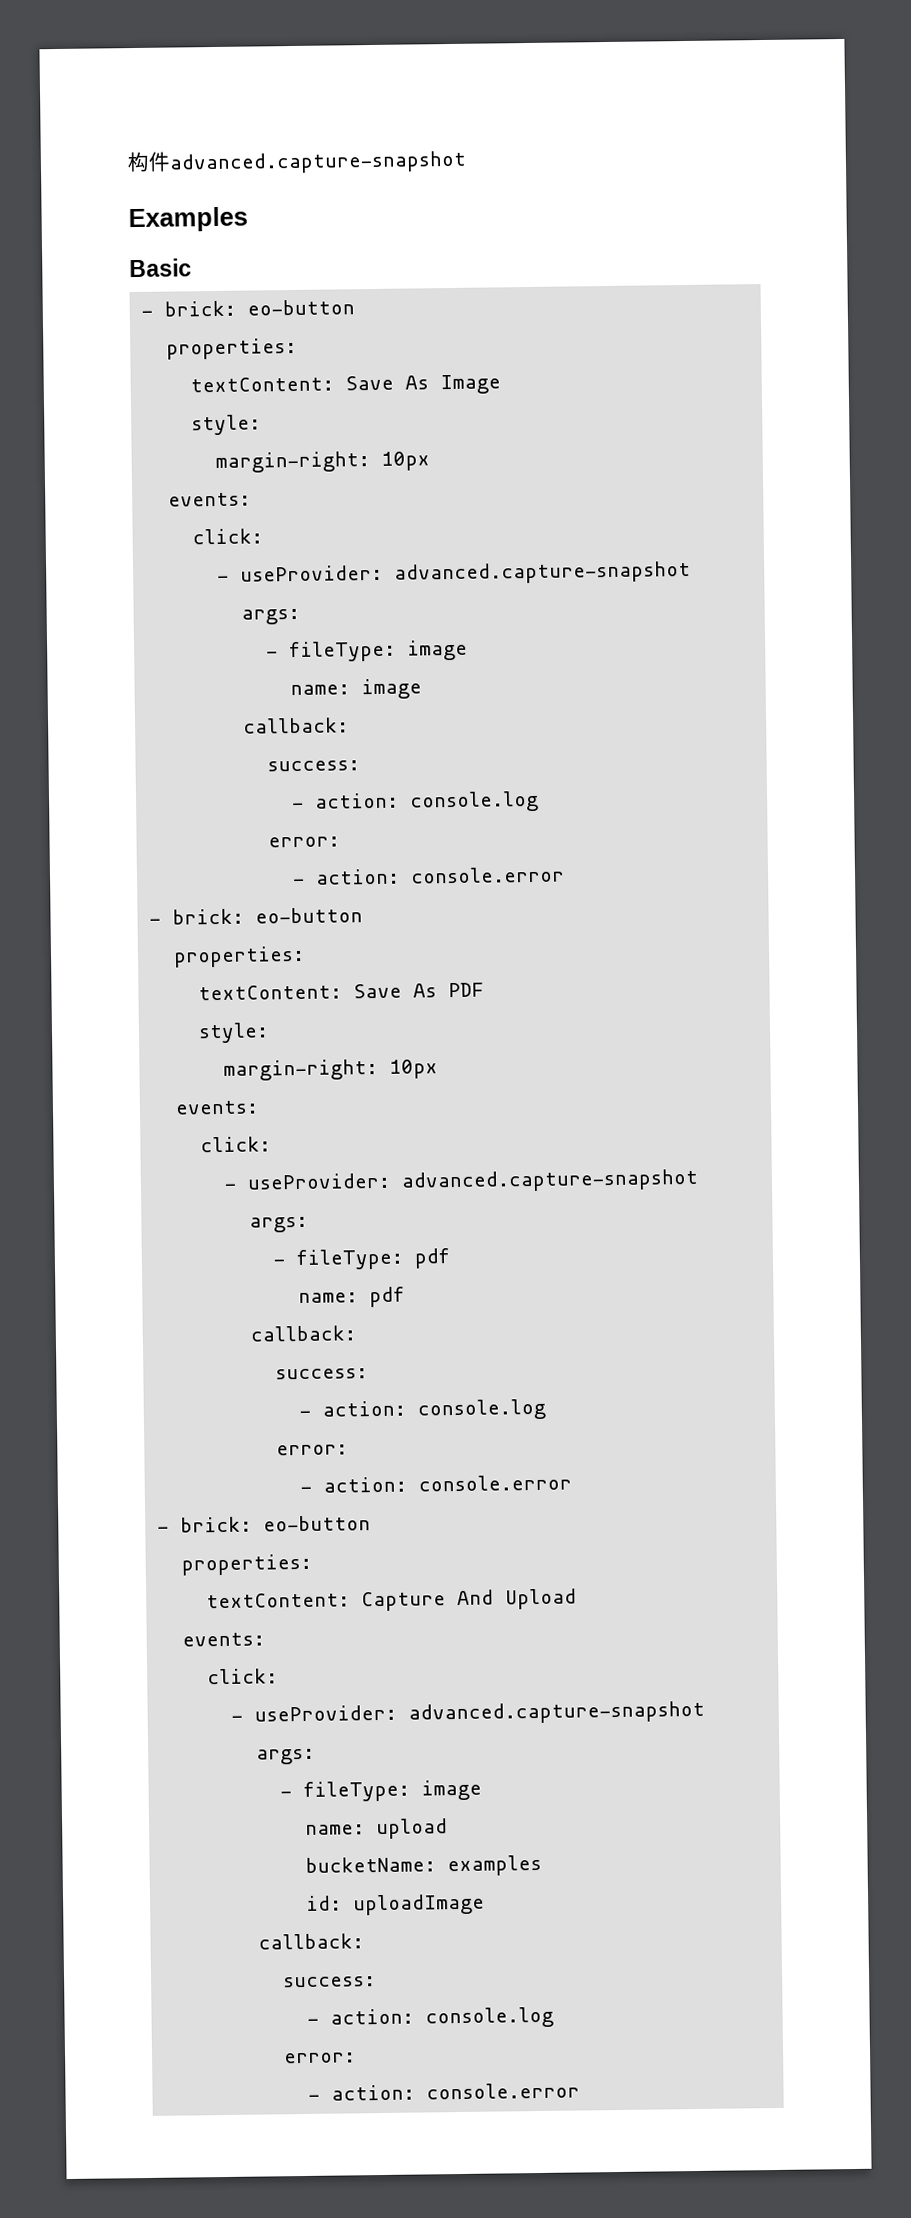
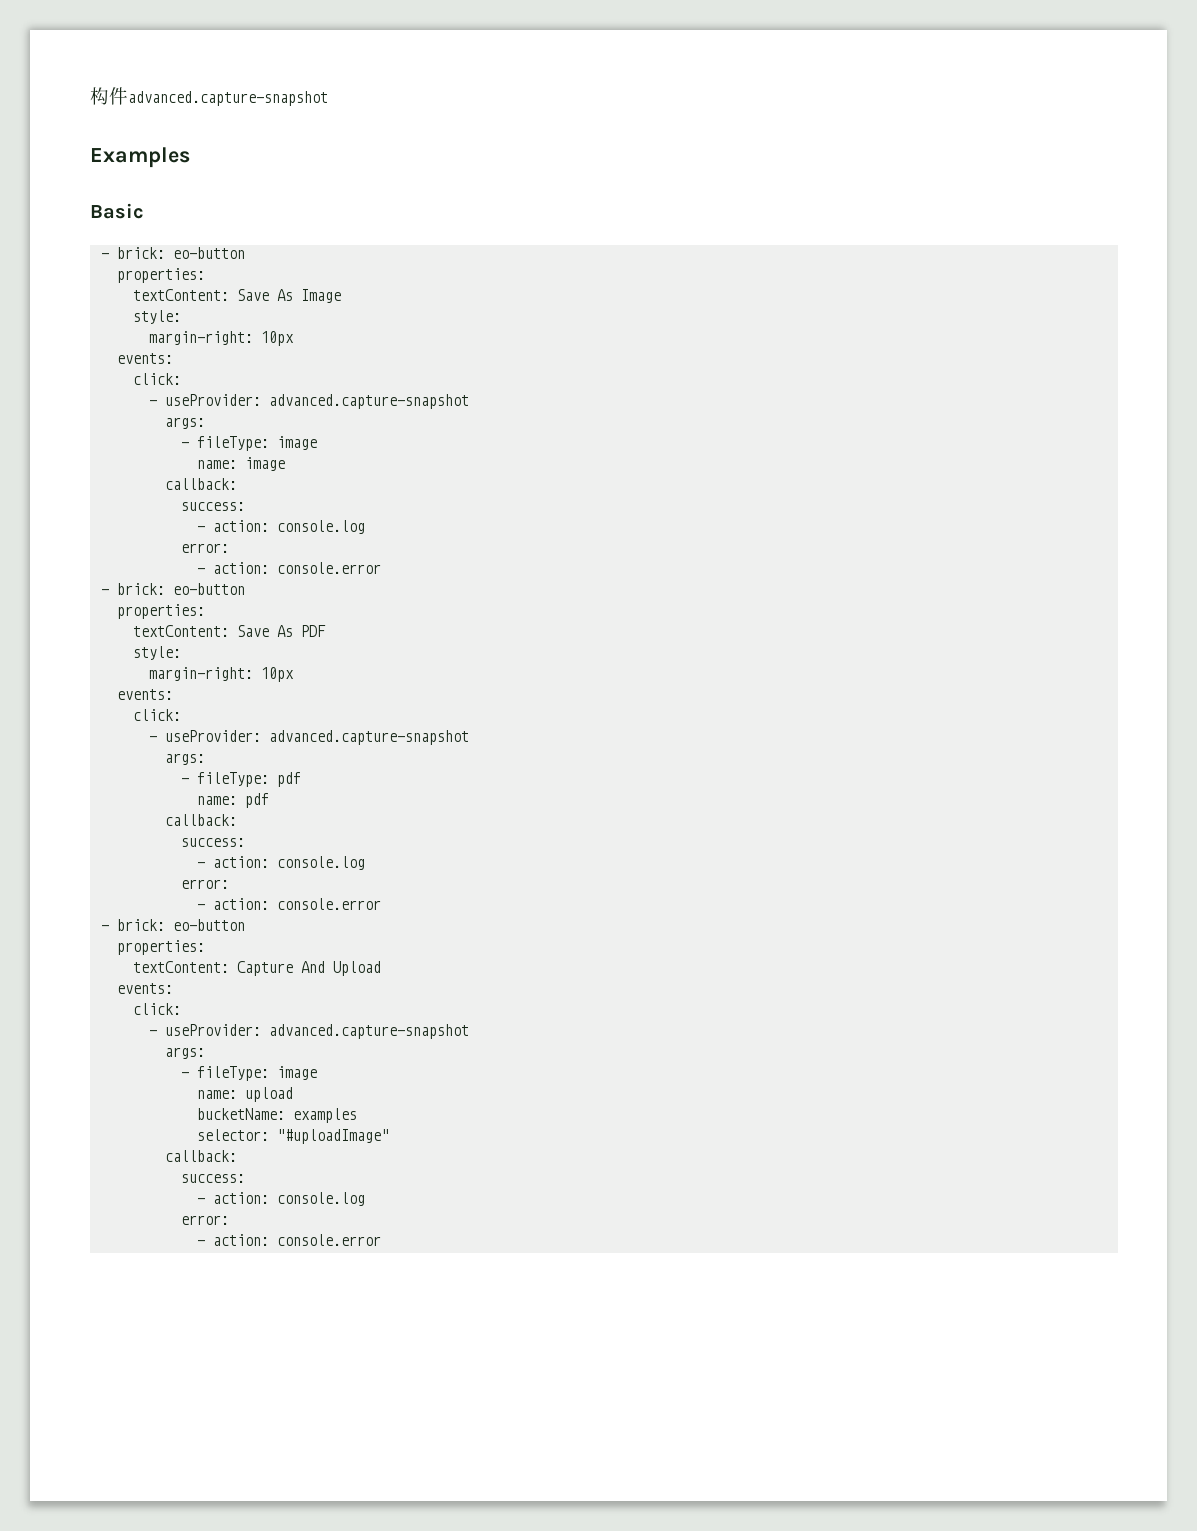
[306,1893,486,1916] id: uploadImage -> [197,1129,390,1144] selector: "#uploadImage"

